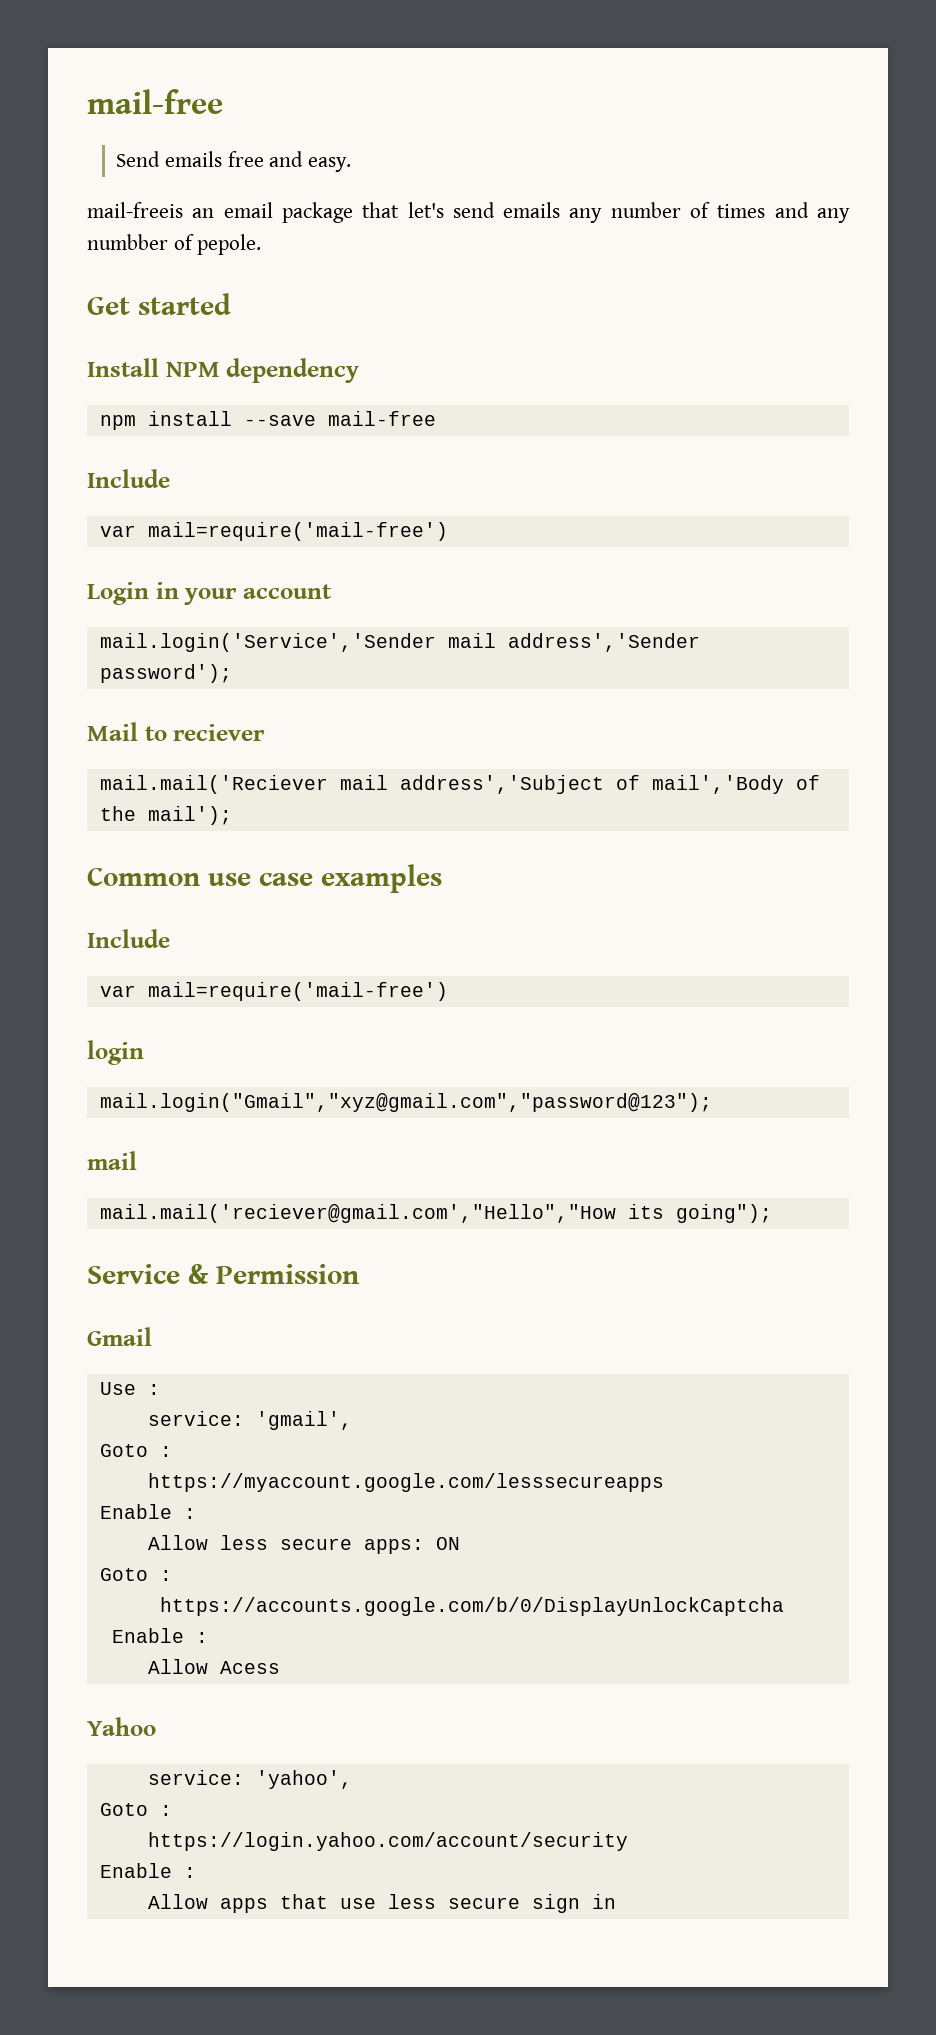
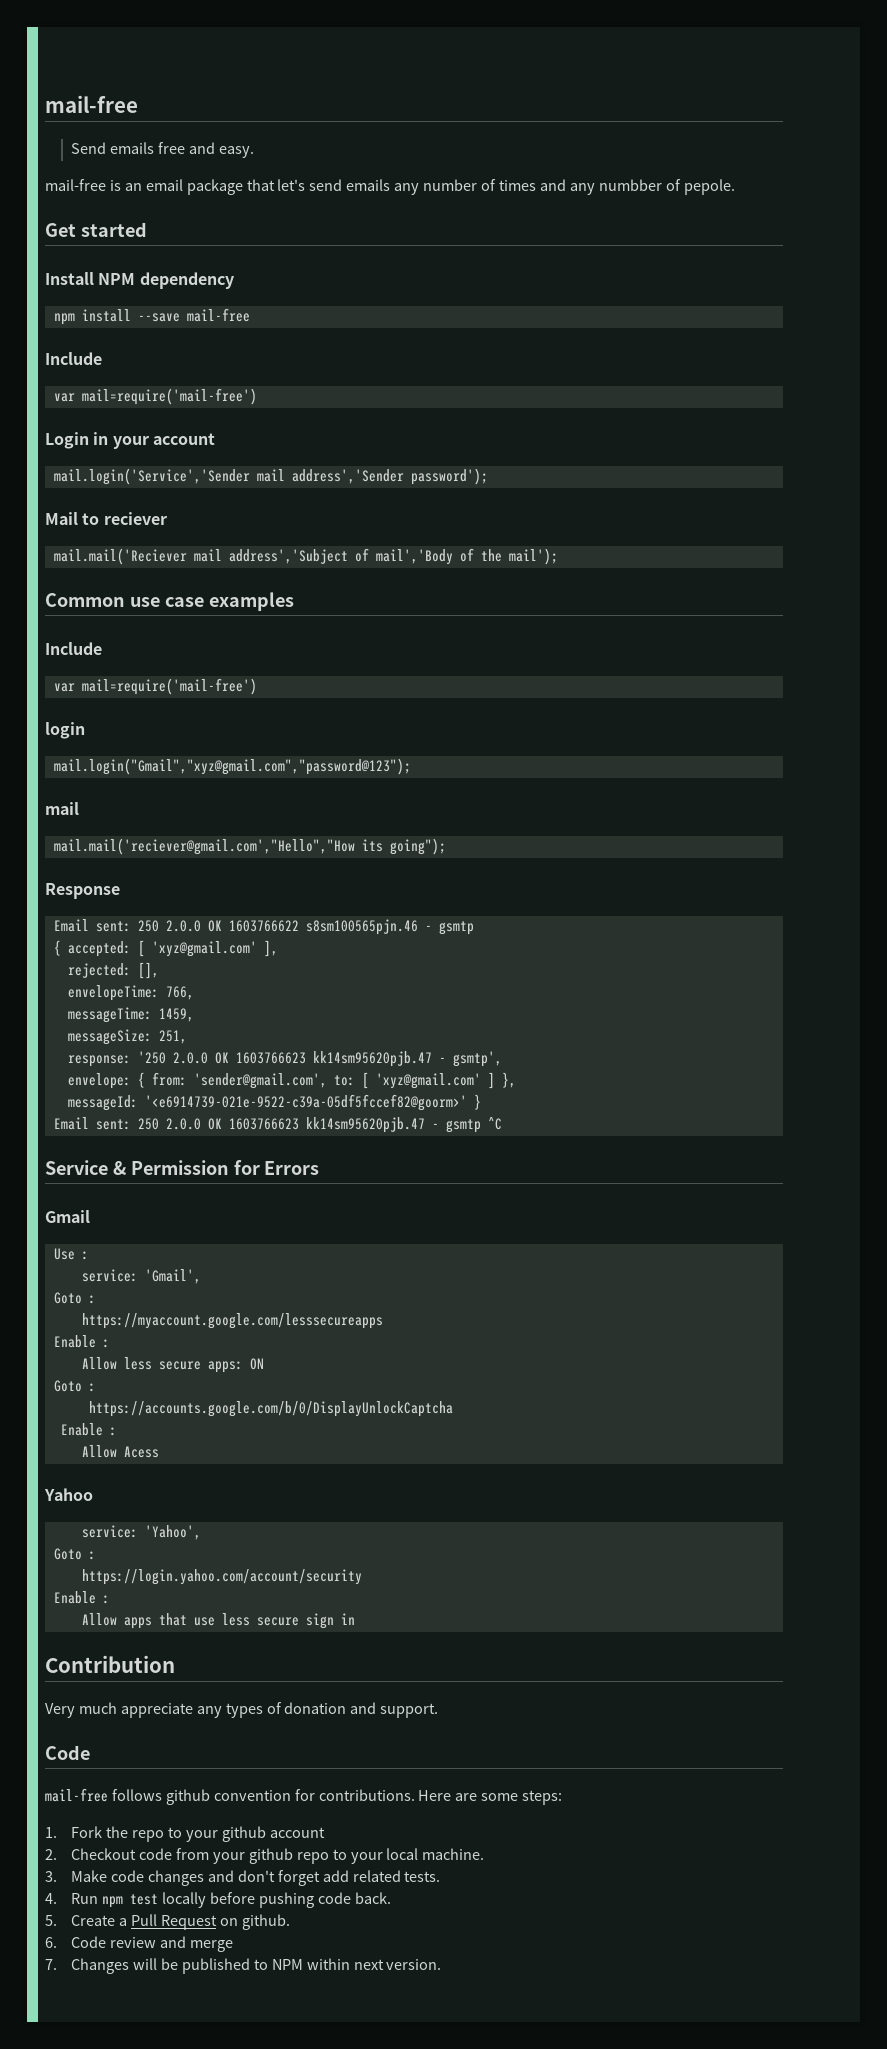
[87,202,183,218] mail-freeis -> [45,179,121,191] mail-free is
(772, 1213) none -> [45,883,120,899] [53,919,474,935] [53,940,278,957] [67,962,159,979] [67,985,194,1001] [67,1007,194,1023] [67,1029,187,1045] [67,1051,502,1067] [67,1072,516,1089] [67,1094,481,1111] [53,1117,502,1133] // Response // Email sent: 250 2.0.0 OK 1603766622 s8sm100565pjn.46 - gsmtp // { accepted: [ 'xyz@gmail.com' ], // rejected: [], // envelopeTime: 766, // messageTime: 1459, // messageSize: 251, // response: '250 2.0.0 OK 1603766623 kk14sm95620pjb.47 - gsmtp', // envelope: { from: 'sender@gmail.com', to: [ 'xyz@gmail.com' ] }, // messageId: '<e6914739-021e-9522-c39a-05df5fccef82@goorm>' } // Email sent: 250 2.0.0 OK 1603766623 kk14sm95620pjb.47 - gsmtp ^C
(359, 1274) none -> [233,1160,320,1175] for Errors
[255,1411,352,1430] 'gmail', -> [144,1269,201,1284] 'Gmail',
[255,1770,352,1789] 'yahoo', -> [144,1525,201,1540] 'Yahoo',
(616, 1901) none -> [45,1655,175,1673] [45,1702,439,1718] [45,1745,90,1760] [45,1788,563,1805] [45,1826,325,1842] [45,1848,485,1864] [45,1870,441,1886] [45,1892,391,1908] [45,1914,290,1930] [45,1936,233,1952] [45,1958,442,1974] // Contribution // Very much appreciate any types of donation and support. // Code // mail-free follows github convention for contributions. Here are some steps: // 1. Fork the repo to your github account // 2. Checkout code from your github repo to your local machine. // 3. Make code changes and don't forget add related tests. // 4. Run npm test locally before pushing code back. // 5. Create a Pull Request on github. // 6. Code review and merge // 7. Changes will be published to NPM within next version.

